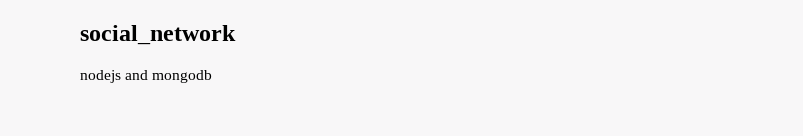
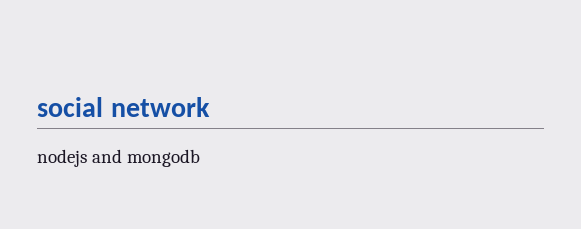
[80,25,236,45] social_network -> [37,97,210,117] social network

